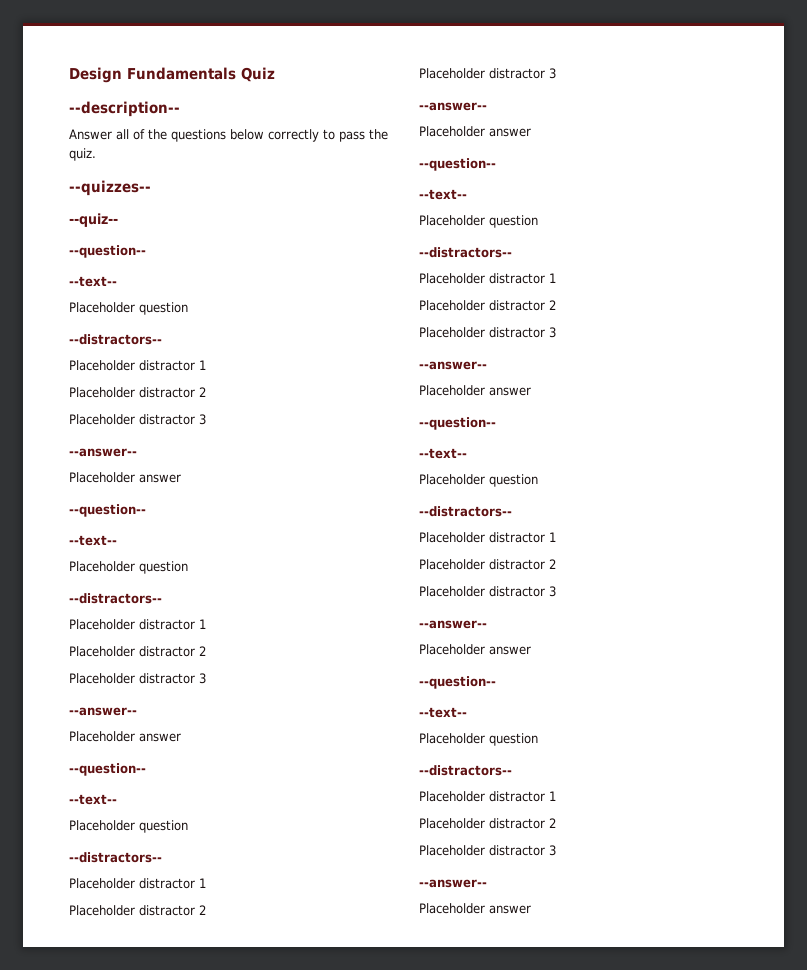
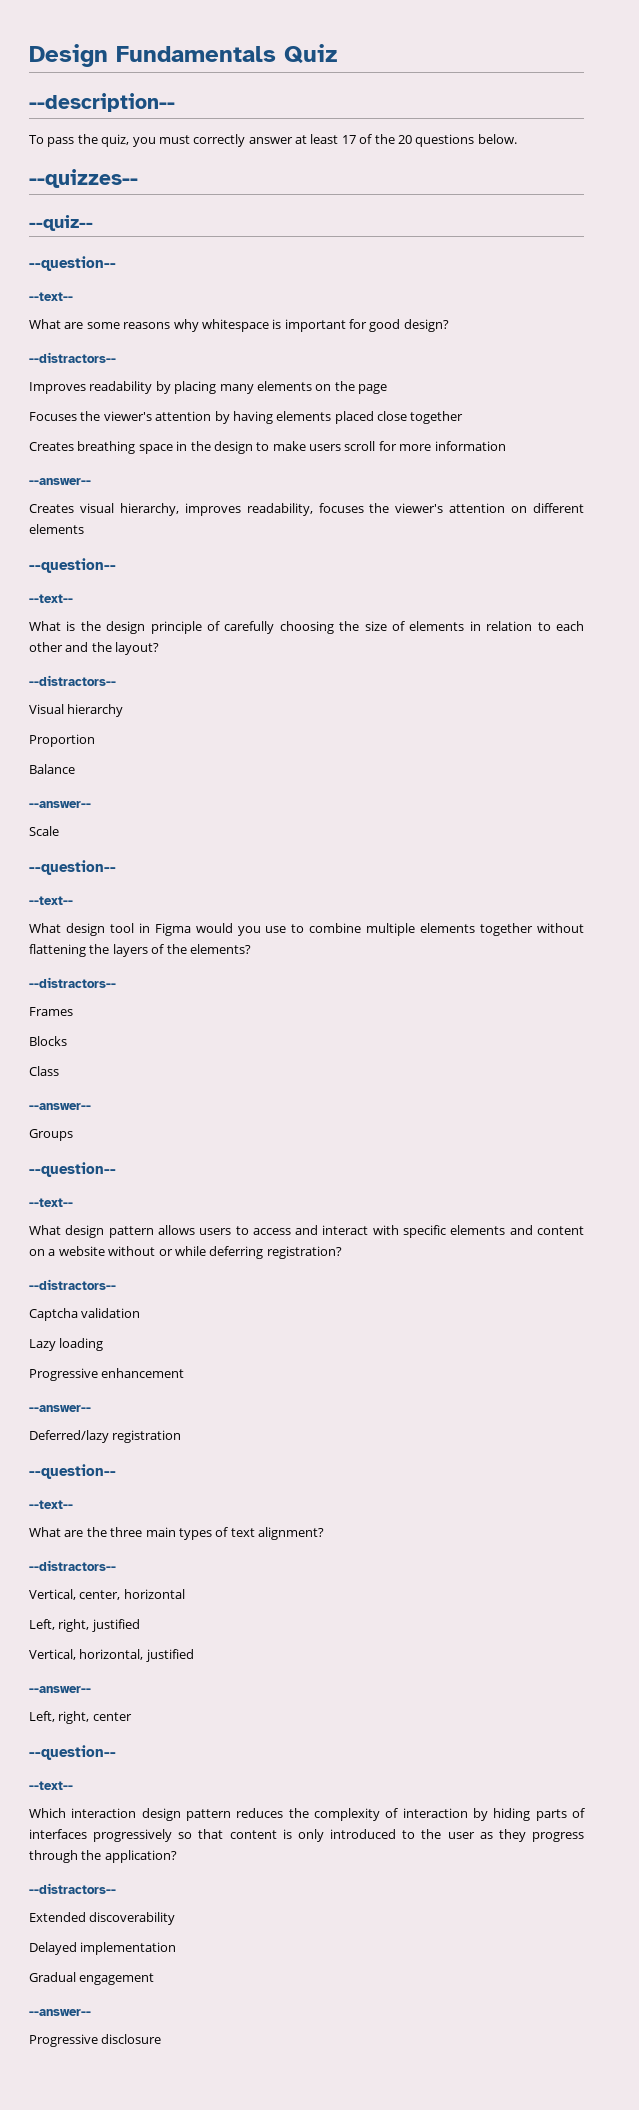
[69,129,388,142] [69,148,96,161] [69,180,151,196] [69,213,118,227] [69,245,146,258] [69,276,117,287] [69,302,188,315] [69,334,162,345] [69,360,206,371] [69,387,206,398] [69,414,206,425] [69,448,137,457] [69,472,181,483] [69,504,146,517] [69,535,117,546] [69,561,188,574] [69,593,162,604] [69,619,206,630] [69,646,206,657] [69,673,206,684] [69,707,137,716] [69,731,181,742] [69,763,146,776] [69,794,117,805] [69,820,188,833] [69,852,162,863] [69,878,206,889] [69,905,206,916] [419,68,556,79] [419,102,487,111] [419,126,531,137] [419,158,496,171] [419,189,467,200] [419,215,538,228] [419,247,512,258] [419,273,556,284] [419,300,556,311] [419,327,556,338] [419,361,487,370] [419,385,531,396] [419,417,496,430] [419,448,467,459] [419,474,538,487] [419,506,512,517] [419,532,556,543] [419,559,556,570] [419,586,556,597] [419,620,487,629] [419,644,531,655] [419,676,496,689] [419,707,467,718] [419,733,538,746] [419,765,512,776] [419,791,556,802] [419,818,556,829] [419,845,556,856] [419,879,487,888] [419,903,531,914] Answer all of the questions below correctly to pass the quiz. // --quizzes-- // --quiz-- // --question-- // --text-- // Placeholder question // --distractors-- // Placeholder distractor 1 // Placeholder distractor 2 // Placeholder distractor 3 // --answer-- // Placeholder answer // --question-- // --text-- // Placeholder question // --distractors-- // Placeholder distractor 1 // Placeholder distractor 2 // Placeholder distractor 3 // --answer-- // Placeholder answer // --question-- // --text-- // Placeholder question // --distractors-- // Placeholder distractor 1 // Placeholder distractor 2 // Placeholder distractor 3 // --answer-- // Placeholder answer // --question-- // --text-- // Placeholder question // --distractors-- // Placeholder distractor 1 // Placeholder distractor 2 // Placeholder distractor 3 // --answer-- // Placeholder answer // --question-- // --text-- // Placeholder question // --distractors-- // Placeholder distractor 1 // Placeholder distractor 2 // Placeholder distractor 3 // --answer-- // Placeholder answer // --question-- // --text-- // Placeholder question // --distractors-- // Placeholder distractor 1 // Placeholder distractor 2 // Placeholder distractor 3 // --answer-- // Placeholder answer -> [29,134,517,147] [29,169,138,188] [29,215,93,231] [29,256,116,271] [29,292,73,301] [29,319,449,332] [29,352,116,363] [29,381,387,394] [29,411,464,424] [29,441,506,454] [29,478,91,485] [29,503,584,516] [29,524,84,534] [29,558,116,573] [29,594,73,603] [29,621,584,634] [29,642,160,655] [29,675,116,686] [29,704,124,717] [29,734,95,747] [29,764,75,774] [29,801,91,808] [29,826,59,836] [29,860,116,875] [29,896,73,905] [29,923,584,936] [29,944,251,957] [29,977,116,988] [29,1007,73,1016] [29,1036,67,1046] [29,1066,59,1076] [29,1103,91,1110] [29,1129,73,1141] [29,1162,116,1177] [29,1198,73,1207] [29,1225,585,1238] [29,1246,342,1259] [29,1279,116,1290] [29,1308,141,1321] [29,1338,104,1351] [29,1368,185,1381] [29,1405,91,1412] [29,1430,182,1443] [29,1464,116,1479] [29,1500,73,1509] [29,1527,324,1540] [29,1560,116,1571] [29,1589,185,1600] [29,1619,140,1632] [29,1649,194,1662] [29,1686,91,1693] [29,1711,132,1724] [29,1745,116,1760] [29,1781,73,1790] [29,1808,585,1821] [29,1829,584,1842] [29,1850,177,1863] [29,1883,116,1894] [29,1912,176,1925] [29,1942,177,1955] [29,1972,155,1985] [29,2009,91,2016] [29,2034,162,2047] To pass the quiz, you must correctly answer at least 17 of the 20 questions below. // --quizzes-- // --quiz-- // --question-- // --text-- // What are some reasons why whitespace is important for good design? // --distractors-- // Improves readability by placing many elements on the page // Focuses the viewer's attention by having elements placed close together // Creates breathing space in the design to make users scroll for more information // --answer-- // Creates visual hierarchy, improves readability, focuses the viewer's attention on different elements // --question-- // --text-- // What is the design principle of carefully choosing the size of elements in relation to each other and the layout? // --distractors-- // Visual hierarchy // Proportion // Balance // --answer-- // Scale // --question-- // --text-- // What design tool in Figma would you use to combine multiple elements together without flattening the layers of the elements? // --distractors-- // Frames // Blocks // Class // --answer-- // Groups // --question-- // --text-- // What design pattern allows users to access and interact with specific elements and content on a website without or while deferring registration? // --distractors-- // Captcha validation // Lazy loading // Progressive enhancement // --answer-- // Deferred/lazy registration // --question-- // --text-- // What are the three main types of text alignment? // --distractors-- // Vertical, center, horizontal // Left, right, justified // Vertical, horizontal, justified // --answer-- // Left, right, center // --question-- // --text-- // Which interaction design pattern reduces the complexity of interaction by hiding parts of interfaces progressively so that content is only introduced to the user as they progress through the application? // --distractors-- // Extended discoverability // Delayed implementation // Gradual engagement // --answer-- // Progressive disclosure

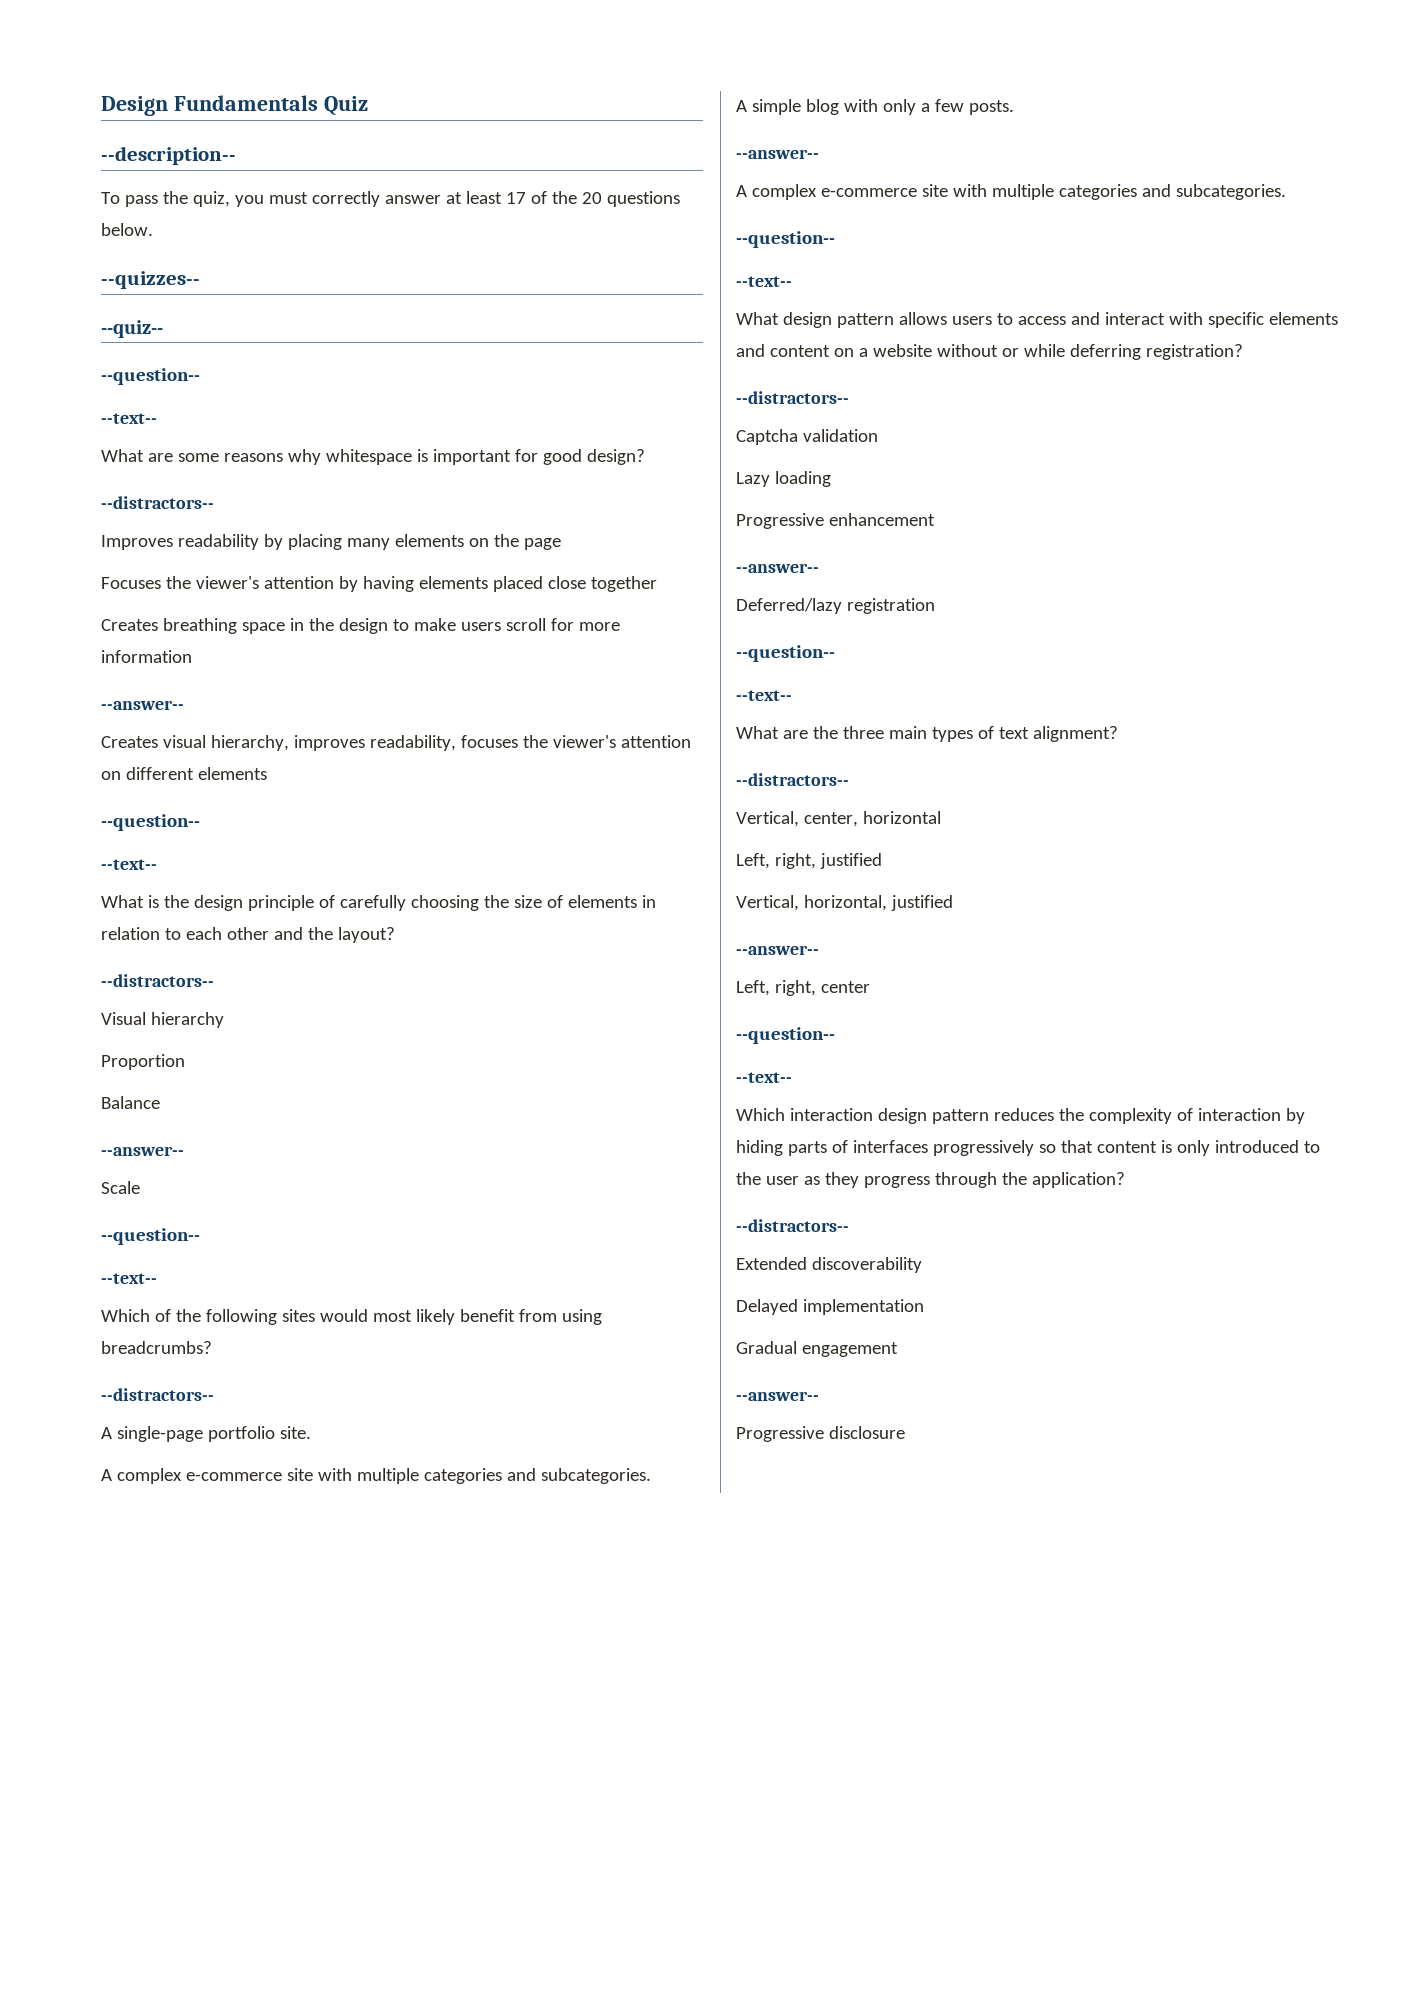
[29,923,584,936] [29,944,251,957] [29,977,116,988] [29,1007,73,1016] [29,1036,67,1046] [29,1066,59,1076] [29,1103,91,1110] [29,1129,73,1141] What design tool in Figma would you use to combine multiple elements together without flattening the layers of the elements? // --distractors-- // Frames // Blocks // Class // --answer-- // Groups -> [101,1309,602,1325] [101,1341,212,1354] [101,1388,214,1401] [101,1426,311,1442] [101,1468,651,1484] [736,99,1014,115] [736,149,819,159] [736,184,1286,200] Which of the following sites would most likely benefit from using breadcrumbs? // --distractors-- // A single-page portfolio site. // A complex e-commerce site with multiple categories and subcategories. // A simple blog with only a few posts. // --answer-- // A complex e-commerce site with multiple categories and subcategories.

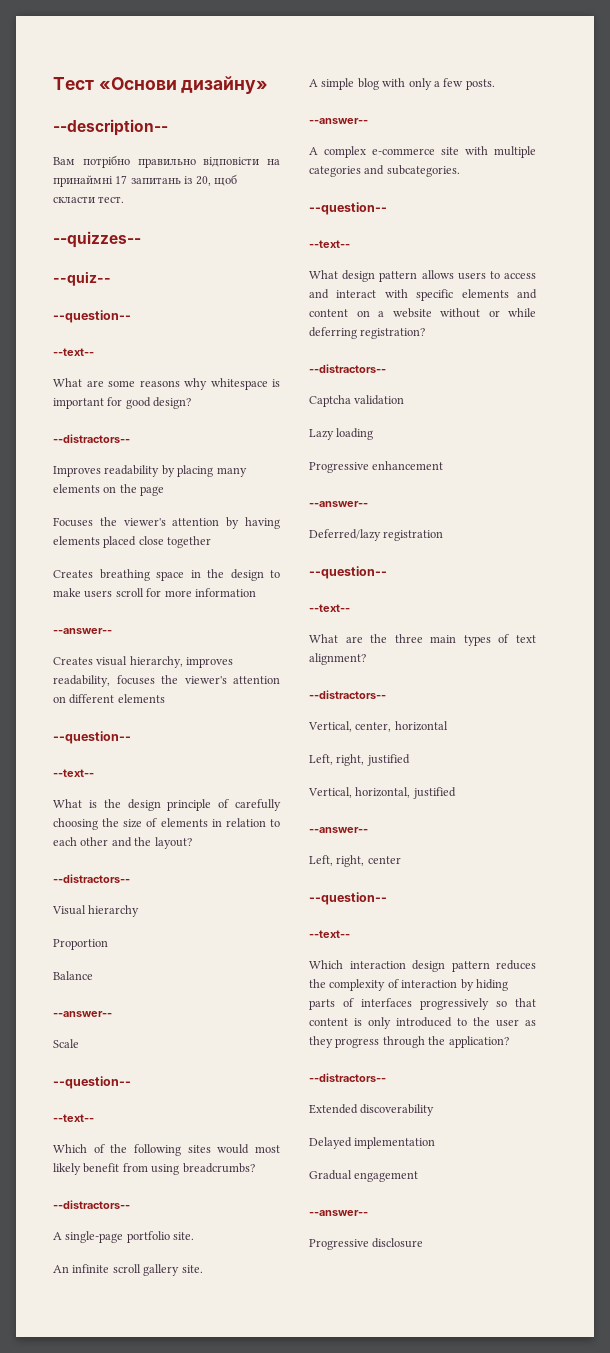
[101,95,368,116] [101,146,236,165] [101,191,680,207] [101,223,153,236] Design Fundamentals Quiz // --description-- // To pass the quiz, you must correctly answer at least 17 of the 20 questions below. -> [53,76,269,94] [53,119,168,136] [53,155,280,168] [53,174,237,187] [53,196,125,203] Тест «Основи дизайну» // --description-- // Вам потрібно правильно відповісти на принаймні 17 запитань із 20, щоб скласти тест.
[101,1468,651,1484] A complex e-commerce site with multiple categories and subcategories. -> [53,1264,203,1276] An infinite scroll gallery site.

